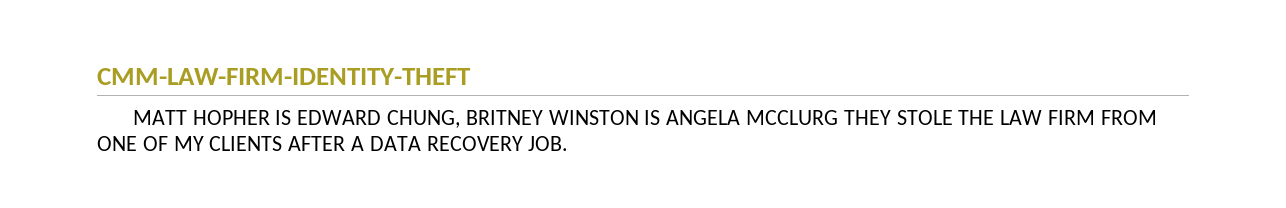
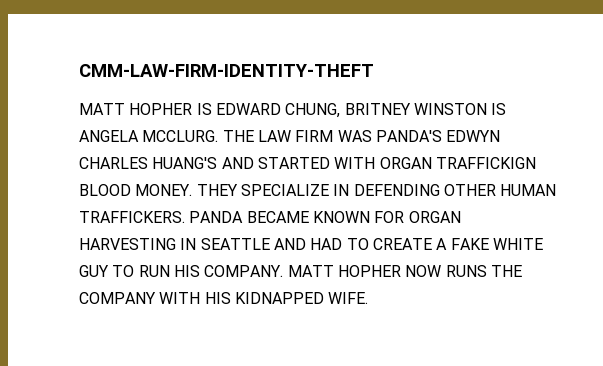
[746,110,1157,125] [97,136,569,151] MCCLURG THEY STOLE THE LAW FIRM FROM ONE OF MY CLIENTS AFTER A DATA RECOVERY JOB. -> [142,130,501,142] [79,157,536,169] [79,184,557,196] [79,211,461,223] [79,238,543,250] [79,265,522,277] [79,292,369,304] MCCLURG. THE LAW FIRM WAS PANDA'S EDWYN CHARLES HUANG'S AND STARTED WITH ORGAN TRAFFICKIGN BLOOD MONEY. THEY SPECIALIZE IN DEFENDING OTHER HUMAN TRAFFICKERS. PANDA BECAME KNOWN FOR ORGAN HARVESTING IN SEATTLE AND HAD TO CREATE A FAKE WHITE GUY TO RUN HIS COMPANY. MATT HOPHER NOW RUNS THE COMPANY WITH HIS KIDNAPPED WIFE.

